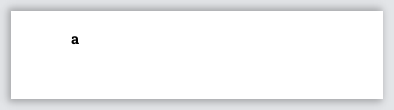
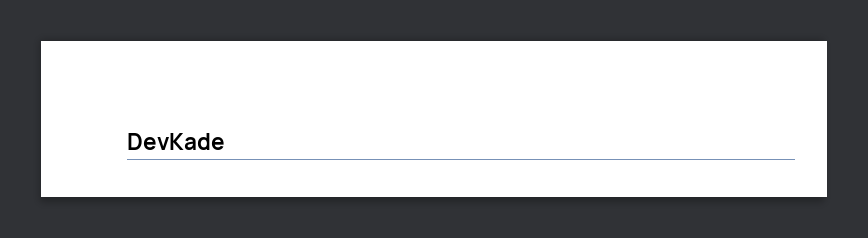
[71,36,79,45] a -> [127,133,225,150] DevKade

